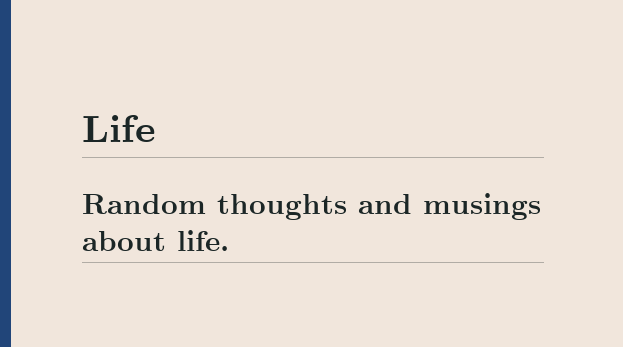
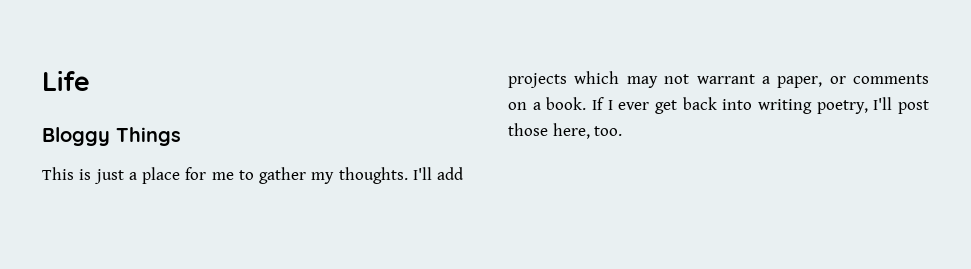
[82,193,541,220] [82,230,229,251] Random thoughts and musings about life. -> [42,127,181,146] [42,167,463,184] [508,71,929,88] [508,97,929,114] [508,123,623,139] Bloggy Things // This is just a place for me to gather my thoughts. I'll add projects which may not warrant a paper, or comments on a book. If I ever get back into writing poetry, I'll post those here, too.

